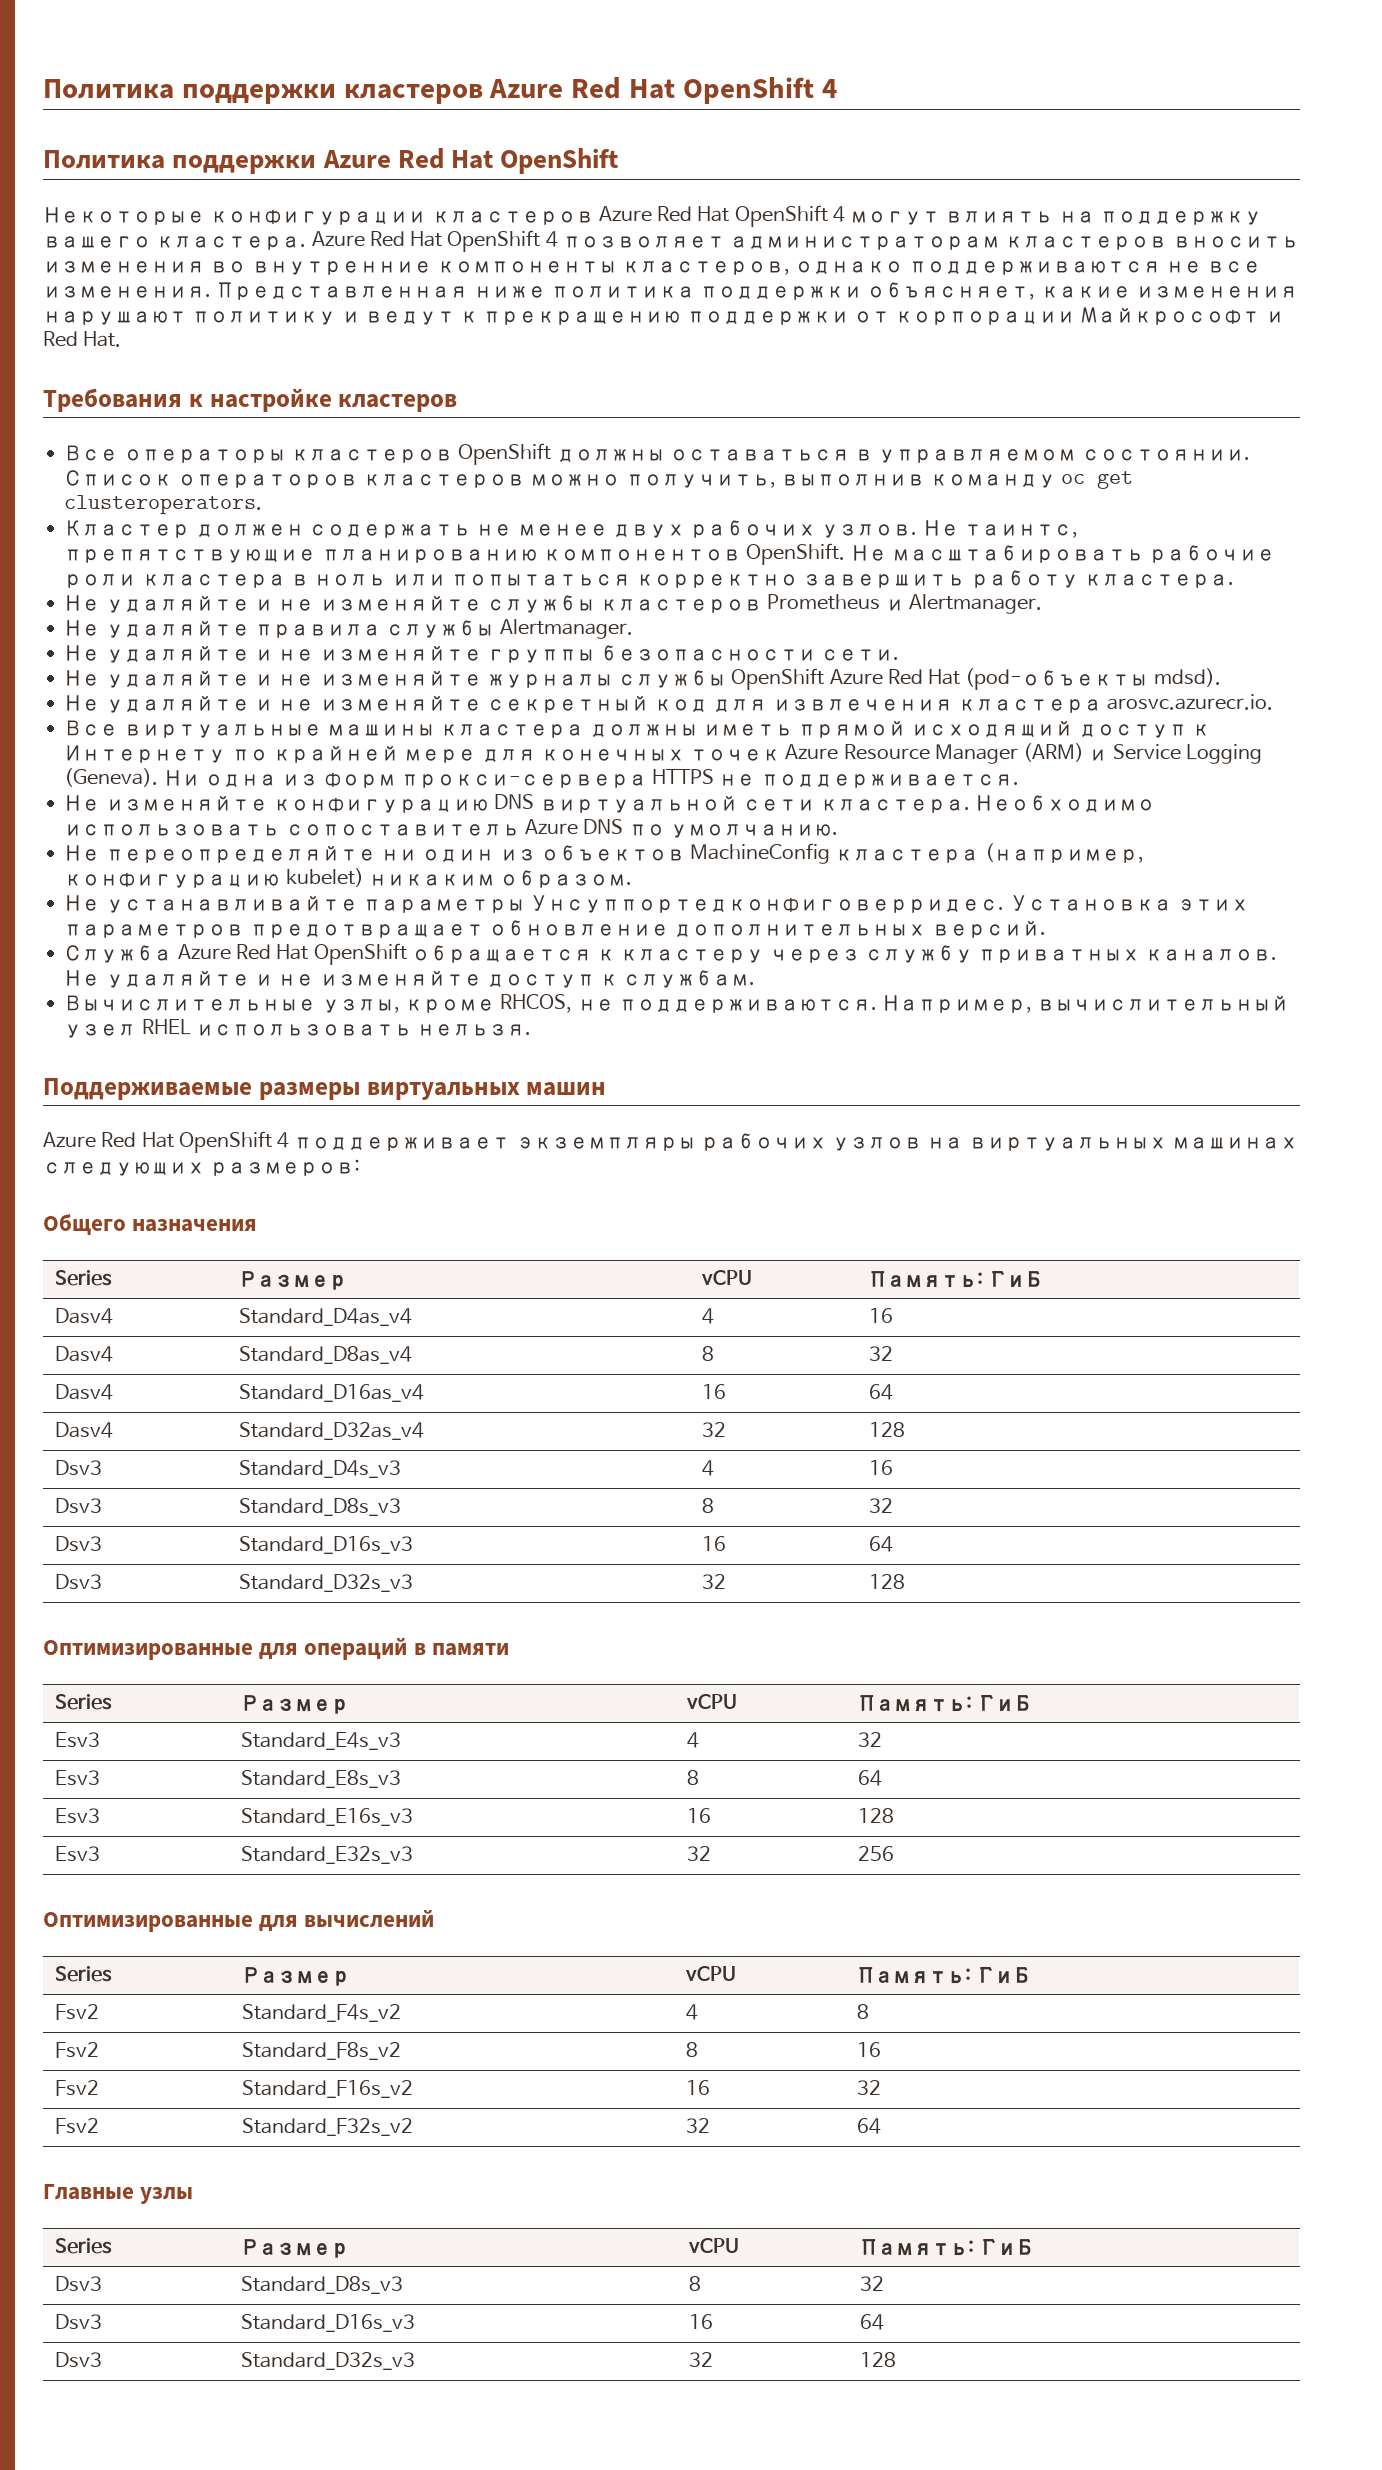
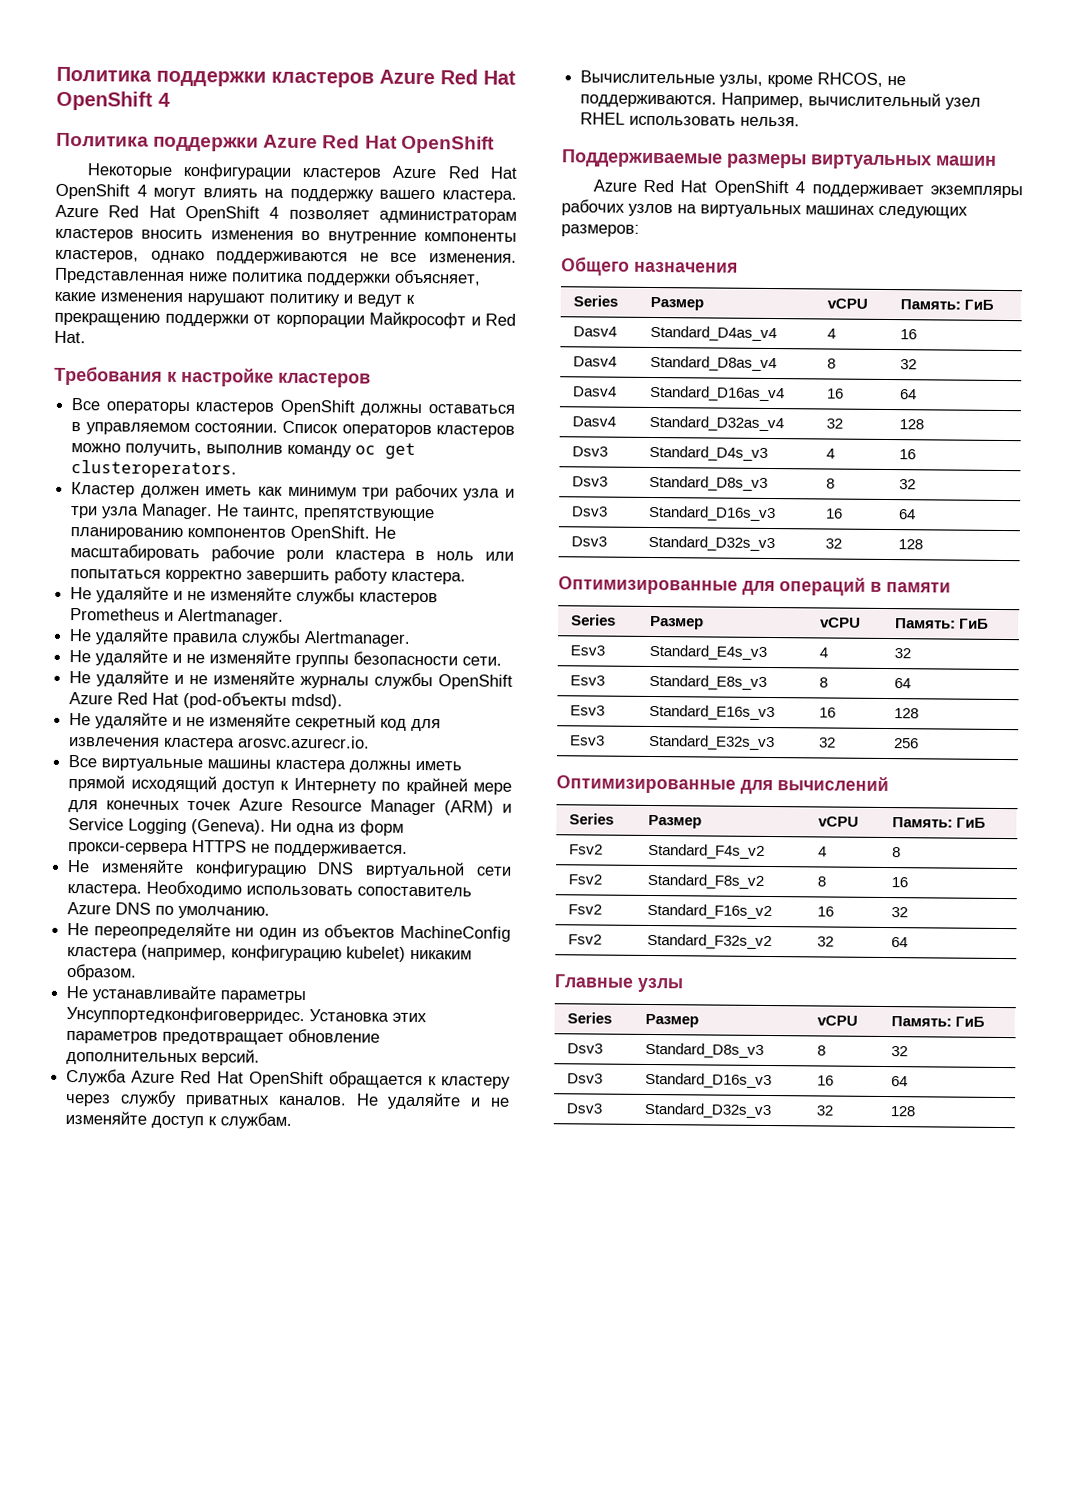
[308,520,918,538] содержать не менее двух рабочих узлов. -> [205,483,515,501] [70,503,214,520] иметь как минимум три рабочих узла и три узла Manager.

